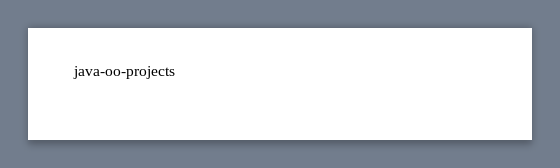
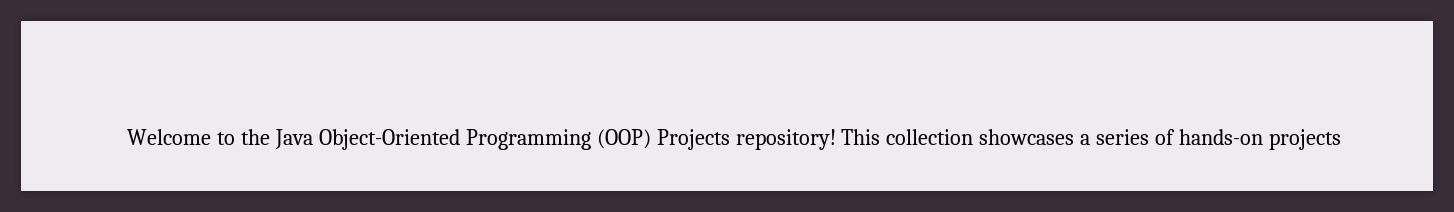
[73,66,175,79] java-oo-projects -> [127,129,1342,150] Welcome to the Java Object-Oriented Programming (OOP) Projects repository! This collection showcases a series of hands-on projects

